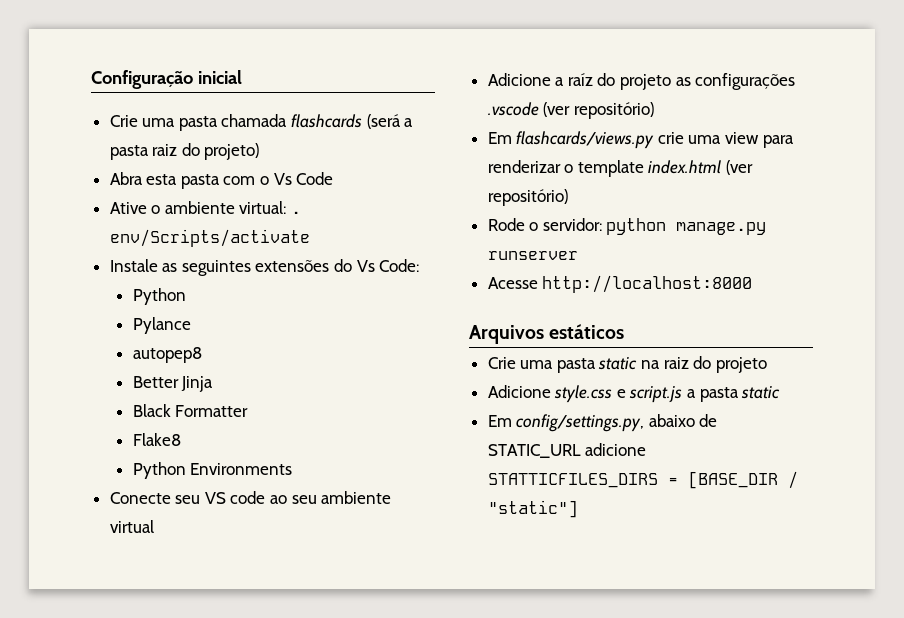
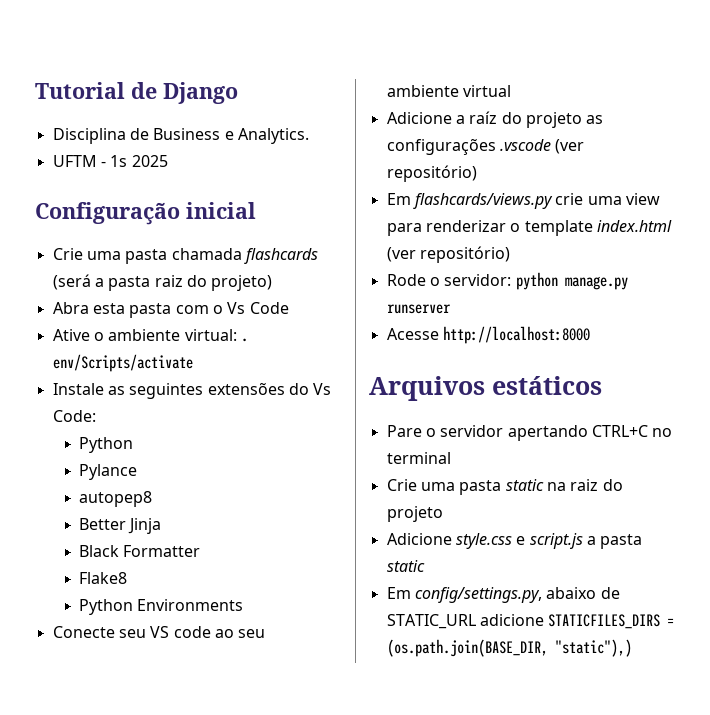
(91, 79) none -> [35,82,238,104] [52,128,309,144] [52,155,168,167] Tutorial de Django // Disciplina de Business e Analytics. // UFTM - 1s 2025 //
(625, 331) none -> [386,425,673,441] [386,452,451,464] // Pare o servidor apertando CTRL+C no terminal
[487,471,798,489] [487,500,578,518] STATTICFILES_DIRS = [BASE_DIR / "static"] -> [548,614,675,629] [386,639,632,657] STATICFILES_DIRS = (os.path.join(BASE_DIR, "static"),)

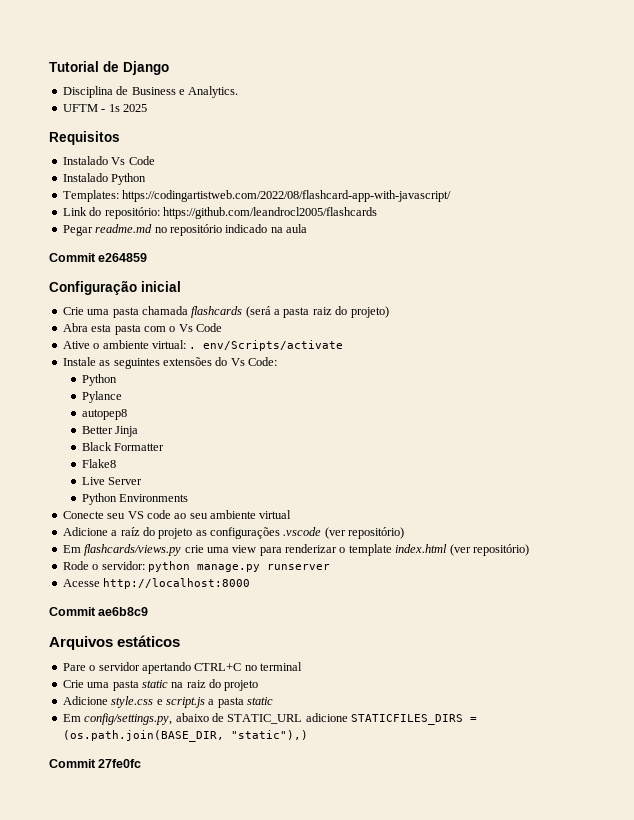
(168, 161) none -> [49,131,120,145] [62,156,155,165] [62,173,147,185] [62,190,452,202] [62,207,377,219] [62,224,307,236] [49,253,148,262] // Requisitos // Instalado Vs Code // Instalado Python // Templates: https://codingartistweb.com/2022/08/flashcard-app-with-javascript/ // Link do repositório: https://github.com/leandrocl2005/flashcards // Pegar readme.md no repositório indicado na aula // Commit e264859
(127, 578) none -> [81,477,143,485] // Live Server
(590, 335) none -> [49,607,149,616] // Commit ae6b8c9
(632, 648) none -> [49,759,142,768] // Commit 27fe0fc

